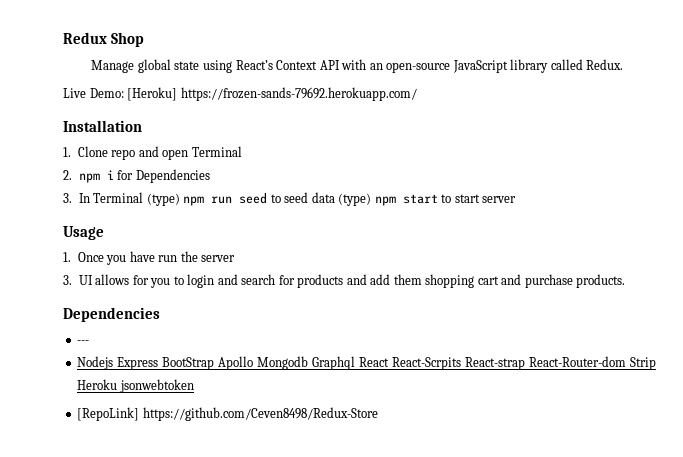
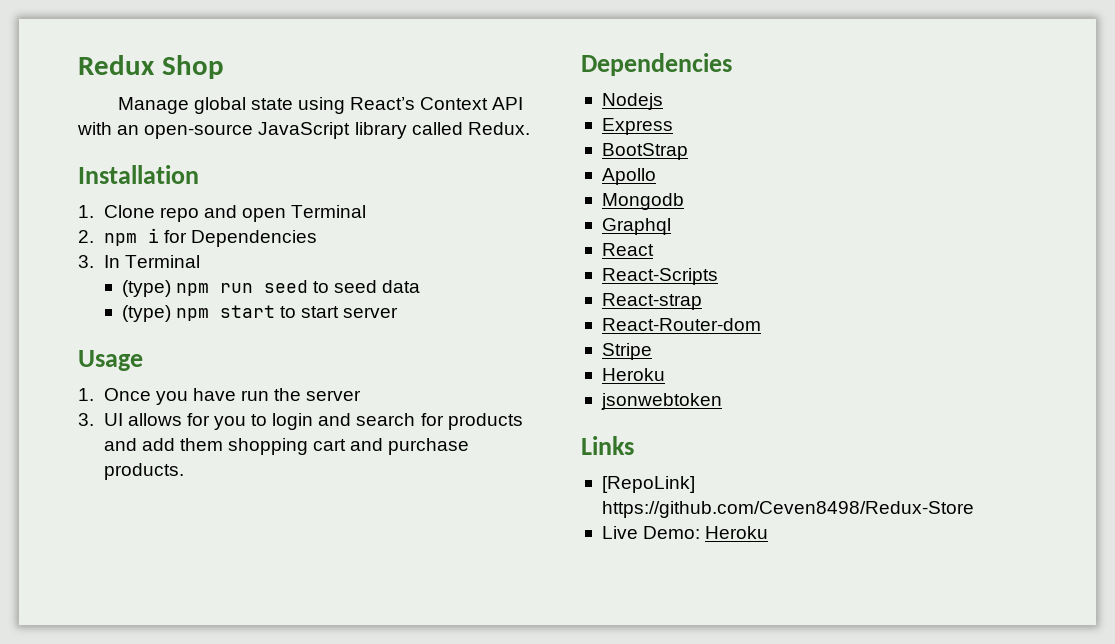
[63,87,417,101] // Live Demo: [Heroku] https://frozen-sands-79692.herokuapp.com/ -> (530, 128) none
(144, 197) none -> (200, 261) //
(335, 197) none -> (421, 286) //
[77,340,90,344] [77,356,114,370] --- // Nodejs -> [601,93,663,110] Nodejs //
(159, 363) none -> (673, 126) //
(215, 363) none -> (688, 151) //
(254, 363) none -> (656, 176) //
(309, 363) none -> (684, 201) //
(356, 363) none -> (671, 226) //
[392,357,462,370] React-Scrpits -> [601,268,718,285] // React-Scripts //
(526, 363) none -> (702, 301) //
[630,357,657,370] [77,379,118,390] Strip Heroku -> [601,343,652,360] [601,368,665,381] // Stripe // Heroku //
(194, 386) none -> [581,436,634,455] // Links
(378, 414) none -> [601,526,769,539] // Live Demo: Heroku

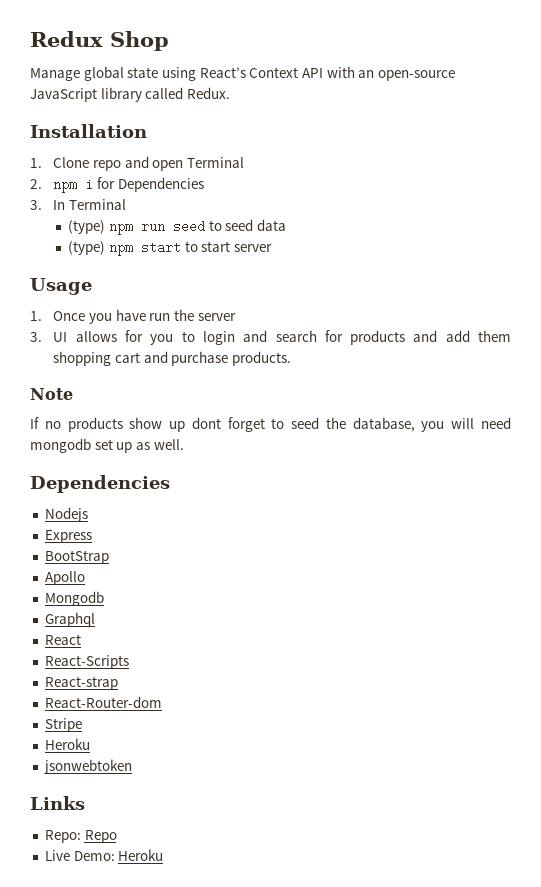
(184, 471) none -> [30,388,73,400] [30,417,512,432] [30,438,184,453] // Note // If no products show up dont forget to seed the database, you will need mongodb set up as well.
[601,476,695,493] [601,501,974,518] [RepoLink] https://github.com/Ceven8498/Redux-Store -> [44,830,117,843] Repo: Repo

